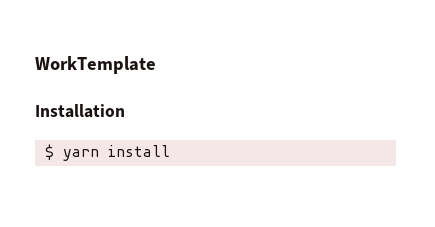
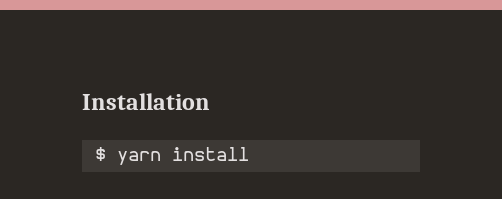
[35,56,156,74] WorkTemplate // -> (82, 101) none

